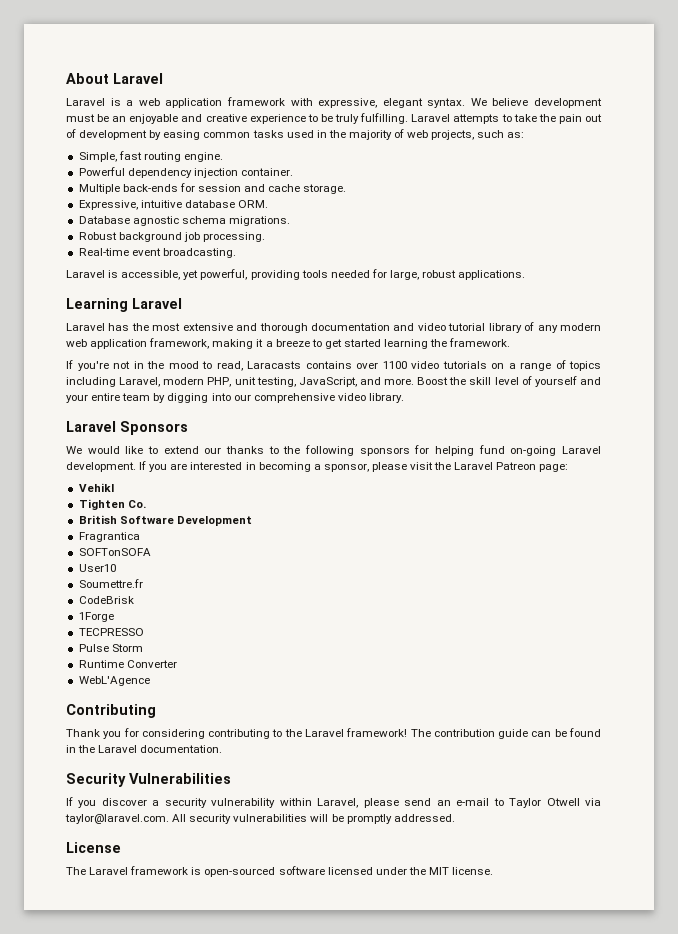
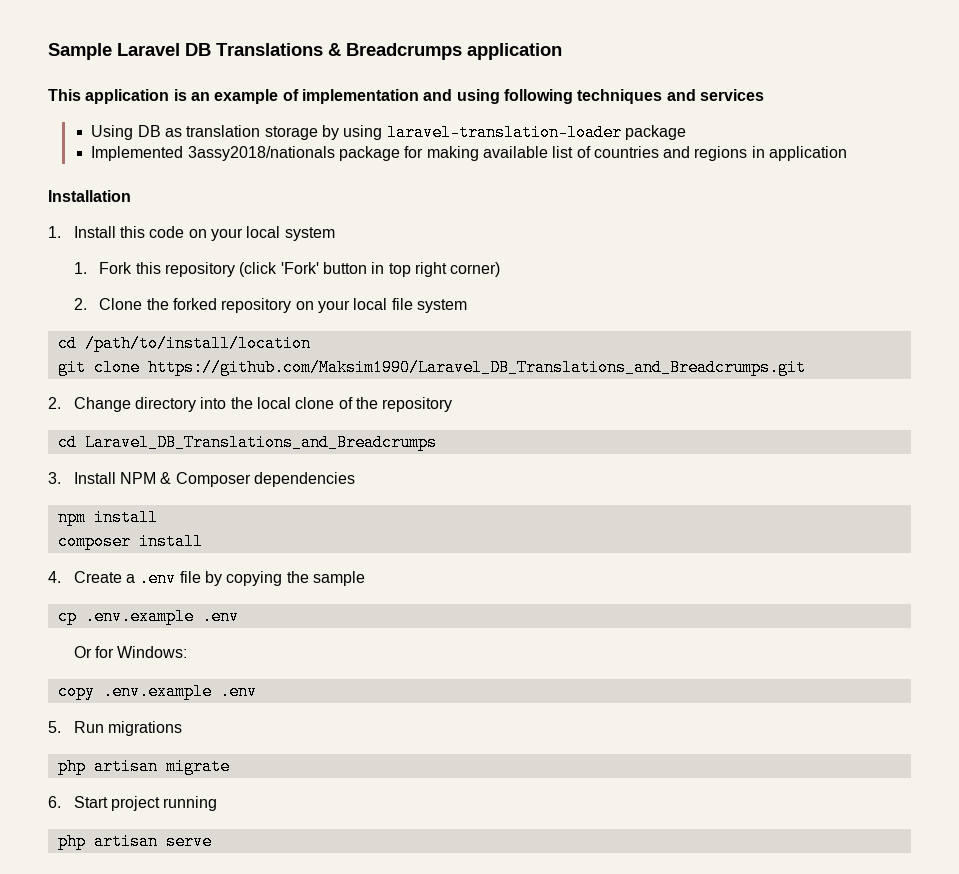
[66,73,163,84] [66,97,602,108] [66,113,603,124] [66,129,525,140] [78,151,223,162] [78,167,293,178] [78,183,347,194] [78,200,268,210] [78,216,290,226] [78,232,265,242] [78,248,236,258] [66,269,526,280] [66,298,182,312] [66,322,602,333] [66,338,511,349] [66,360,601,371] [66,376,601,387] [66,393,404,403] [66,421,188,435] [66,445,601,456] [66,461,569,472] [78,483,114,492] [78,499,146,510] [78,515,252,526] [78,532,140,542] [78,548,151,556] [78,564,116,572] [78,579,143,588] [78,596,134,604] [78,612,114,622] [78,628,144,636] [78,644,143,652] [78,660,177,668] [78,676,150,686] [66,704,156,718] [66,728,601,739] [66,745,223,753] [66,773,231,787] [66,797,601,808] [65,814,455,824] [66,842,121,853] [66,866,494,877] About Laravel // Laravel is a web application framework with expressive, elegant syntax. We believe development must be an enjoyable and creative experience to be truly fulfilling. Laravel attempts to take the pain out of development by easing common tasks used in the majority of web projects, such as: // Simple, fast routing engine. // Powerful dependency injection container. // Multiple back-ends for session and cache storage. // Expressive, intuitive database ORM. // Database agnostic schema migrations. // Robust background job processing. // Real-time event broadcasting. // Laravel is accessible, yet powerful, providing tools needed for large, robust applications. // Learning Laravel // Laravel has the most extensive and thorough documentation and video tutorial library of any modern web application framework, making it a breeze to get started learning the framework. // If you're not in the mood to read, Laracasts contains over 1100 video tutorials on a range of topics including Laravel, modern PHP, unit testing, JavaScript, and more. Boost the skill level of yourself and your entire team by digging into our comprehensive video library. // Laravel Sponsors // We would like to extend our thanks to the following sponsors for helping fund on-going Laravel development. If you are interested in becoming a sponsor, please visit the Laravel Patreon page: // Vehikl // Tighten Co. // British Software Development // Fragrantica // SOFTonSOFA // User10 // Soumettre.fr // CodeBrisk // 1Forge // TECPRESSO // Pulse Storm // Runtime Converter // WebL'Agence // Contributing // Thank you for considering contributing to the Laravel framework! The contribution guide can be found in the Laravel documentation. // Security Vulnerabilities // If you discover a security vulnerability within Laravel, please send an e-mail to Taylor Otwell via taylor@laravel.com. All security vulnerabilities will be promptly addressed. // License // The Laravel framework is open-sourced software licensed under the MIT license. -> [48,43,562,60] [48,89,764,104] [91,124,686,141] [91,146,848,161] [48,190,131,202] [48,226,335,241] [73,262,501,277] [73,298,467,313] [57,335,311,352] [57,359,806,376] [48,397,453,412] [57,434,437,451] [48,472,355,487] [57,509,158,526] [57,533,203,550] [48,570,365,587] [57,608,239,625] [73,646,188,658] [57,683,257,700] [48,721,182,736] [57,758,230,775] [48,796,218,811] [57,833,212,850] Sample Laravel DB Translations & Breadcrumps application // This application is an example of implementation and using following techniques and services // Using DB as translation storage by using laravel-translation-loader package // Implemented 3assy2018/nationals package for making available list of countries and regions in application // Installation // 1. Install this code on your local system // 1. Fork this repository (click 'Fork' button in top right corner) // 2. Clone the forked repository on your local file system // cd /path/to/install/location // git clone https://github.com/Maksim1990/Laravel_DB_Translations_and_Breadcrumps.git // 2. Change directory into the local clone of the repository // cd Laravel_DB_Translations_and_Breadcrumps // 3. Install NPM & Composer dependencies // npm install // composer install // 4. Create a .env file by copying the sample // cp .env.example .env // Or for Windows: // copy .env.example .env // 5. Run migrations // php artisan migrate // 6. Start project running // php artisan serve

